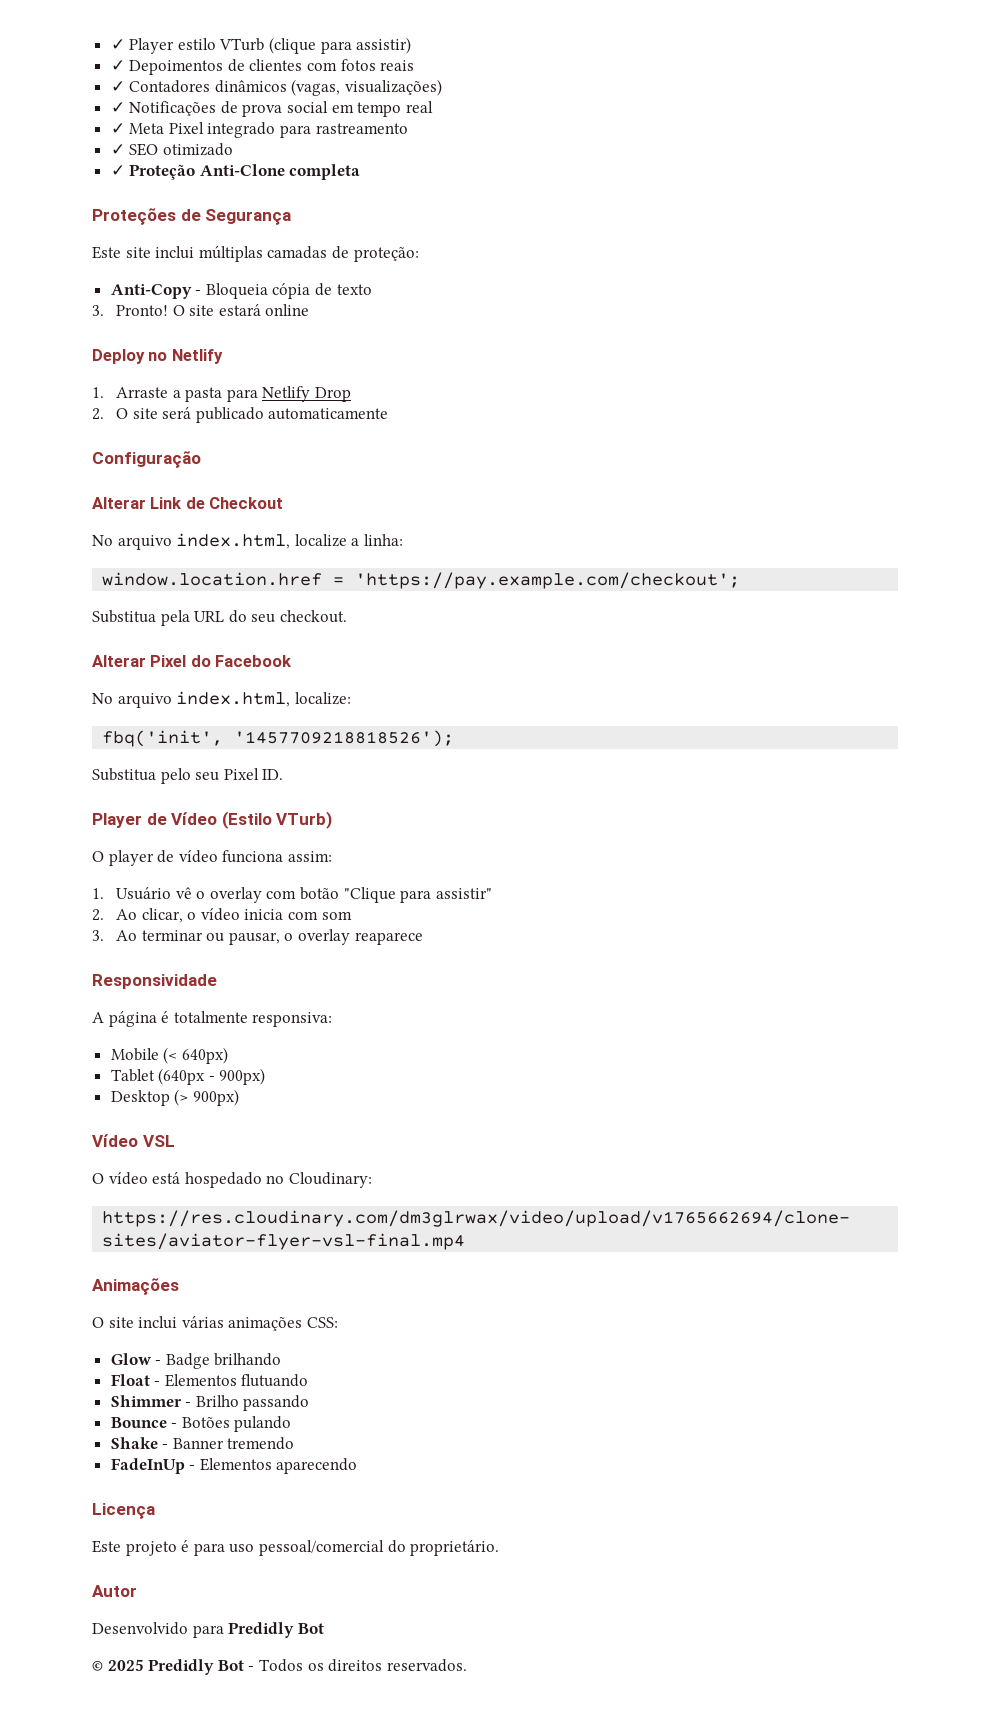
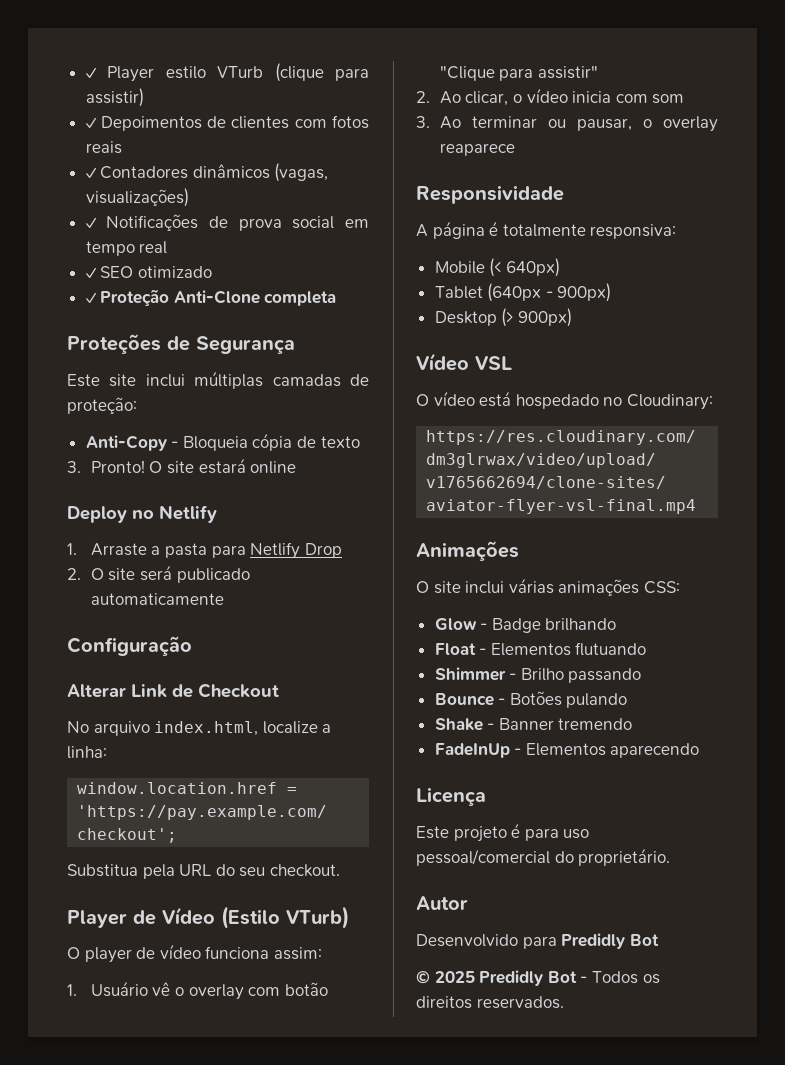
[110,122,408,138] // ✓ Meta Pixel integrado para rastreamento -> (168, 247) none
[92,655,293,667] [92,691,351,708] [102,730,455,747] [92,768,284,784] // Alterar Pixel do Facebook // No arquivo index.html, localize: // fbq('init', '1457709218818526'); // Substitua pelo seu Pixel ID. -> (340, 870) none

